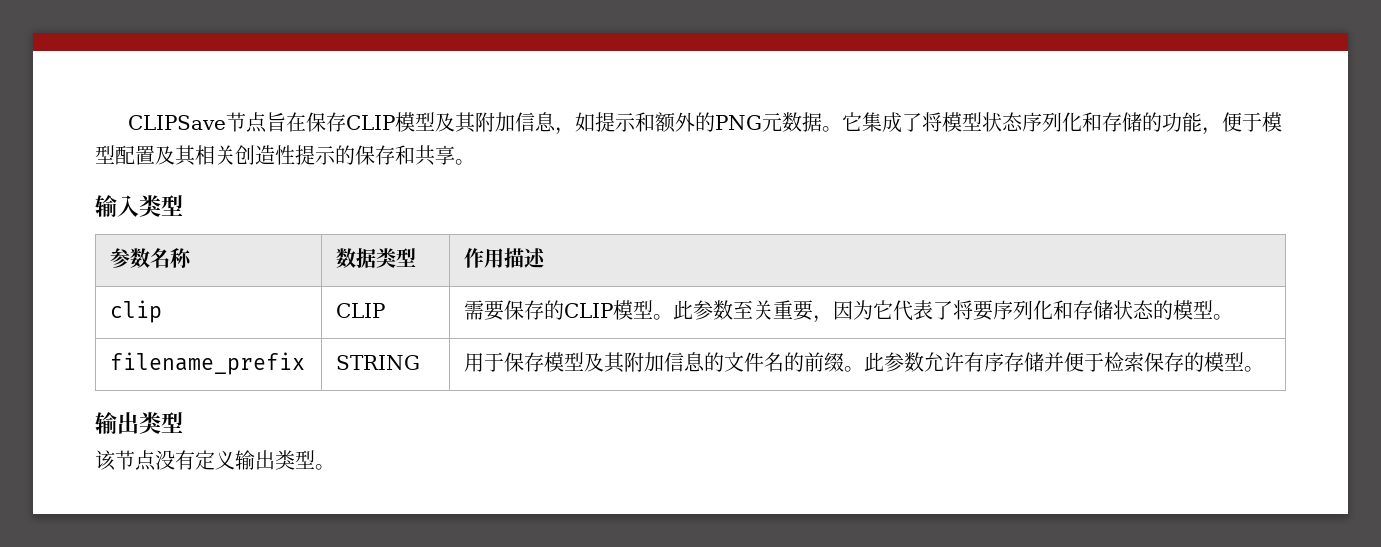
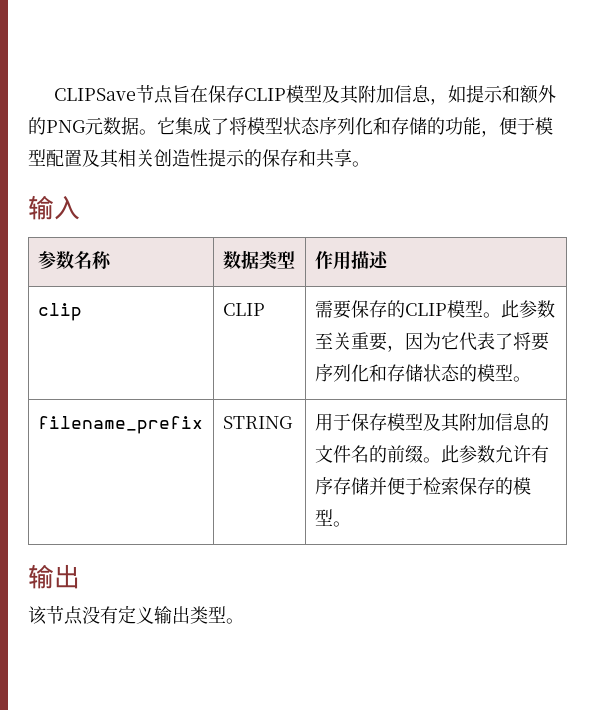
[139,195,183,217] 类型 -> (80, 207) none
[139,412,183,434] 类型 -> (80, 576) none

